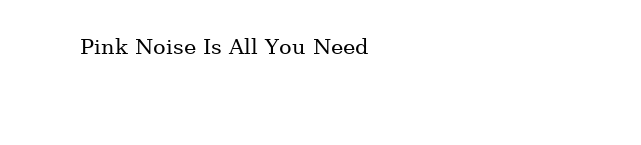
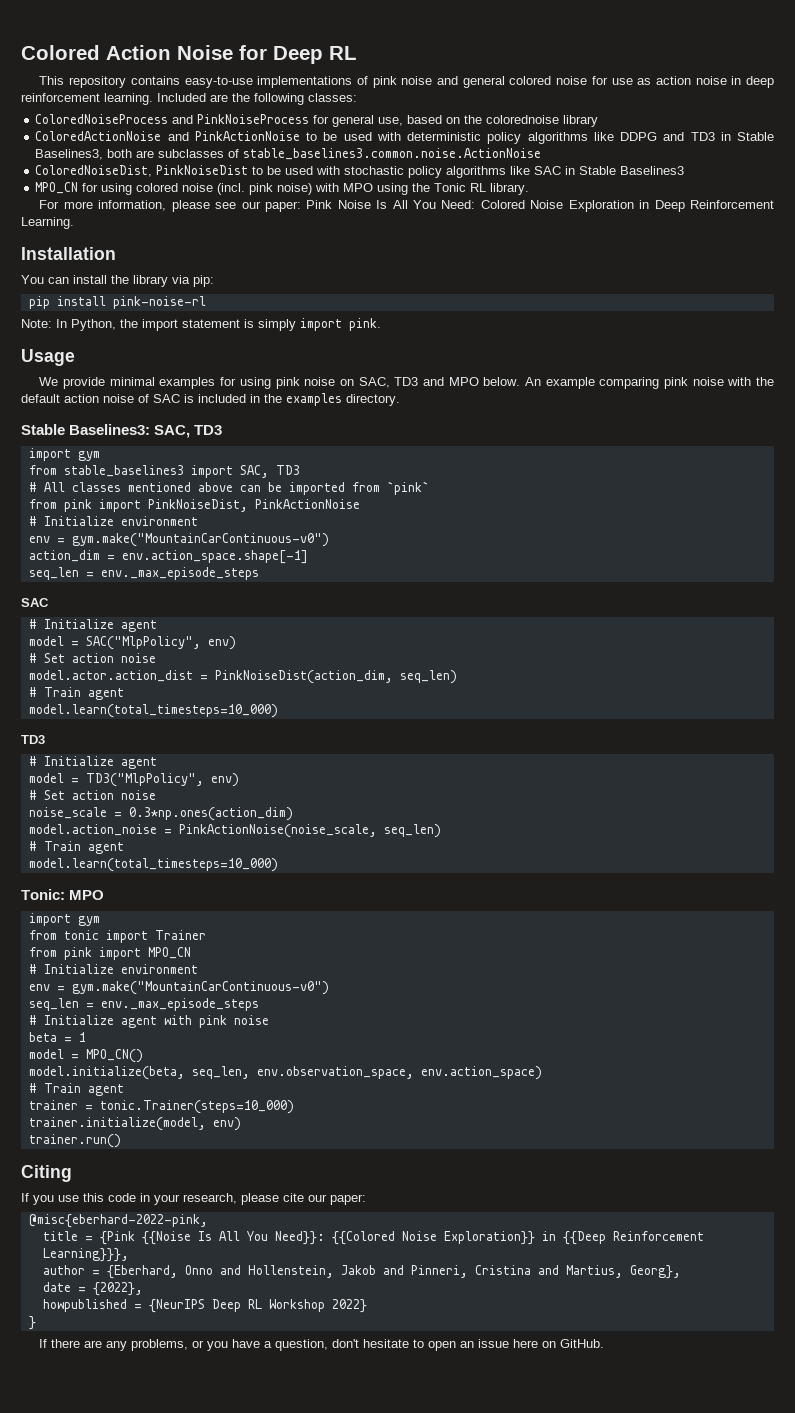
(80, 46) none -> [21,45,357,64] [39,76,774,88] [21,93,357,105] [35,114,599,127] [35,131,774,144] [35,148,542,160] [35,165,685,178] [35,182,530,195] [39,200,301,212] Colored Action Noise for Deep RL // This repository contains easy-to-use implementations of pink noise and general colored noise for use as action noise in deep reinforcement learning. Included are the following classes: // ColoredNoiseProcess and PinkNoiseProcess for general use, based on the colorednoise library // ColoredActionNoise and PinkActionNoise to be used with deterministic policy algorithms like DDPG and TD3 in Stable Baselines3, both are subclasses of stable_baselines3.common.noise.ActionNoise // ColoredNoiseDist, PinkNoiseDist to be used with stochastic policy algorithms like SAC in Stable Baselines3 // MPO_CN for using colored noise (incl. pink noise) with MPO using the Tonic RL library. // For more information, please see our paper:
[312,38,368,54] Need -> [441,200,774,212] [21,217,74,229] [21,247,116,260] [21,275,214,287] [28,296,206,309] [21,318,381,331] [21,349,75,366] [39,377,774,389] [21,393,400,406] [21,424,223,438] [28,448,100,461] [28,465,300,478] [28,481,429,495] [28,499,360,512] [28,516,198,526] [28,533,329,547] [28,550,308,564] [28,567,259,580] [21,598,49,607] [28,619,157,632] [28,636,236,650] [28,653,156,663] [28,670,457,684] [28,687,124,700] [28,704,278,718] [21,735,45,744] [28,756,157,769] [28,773,239,787] [28,790,156,800] [28,807,293,821] [28,824,441,838] [28,841,124,854] [28,858,278,872] [21,889,105,900] [28,913,100,926] [28,930,206,943] [28,947,191,960] [28,964,198,974] [28,981,329,995] [28,998,259,1011] [28,1015,269,1028] [28,1032,86,1042] [28,1049,143,1063] [28,1066,542,1080] [28,1083,124,1096] [28,1100,294,1114] [28,1117,241,1131] [28,1134,121,1148] [21,1165,72,1182] [21,1193,366,1205] [28,1214,208,1228] [42,1231,704,1245] [42,1248,129,1262] [42,1265,681,1279] [42,1282,143,1296] [42,1299,367,1313] [28,1316,36,1330] [39,1339,605,1351] Need: Colored Noise Exploration in Deep Reinforcement Learning. // Installation // You can install the library via pip: // pip install pink-noise-rl // Note: In Python, the import statement is simply import pink. // Usage // We provide minimal examples for using pink noise on SAC, TD3 and MPO below. An example comparing pink noise with the default action noise of SAC is included in the examples directory. // Stable Baselines3: SAC, TD3 // import gym // from stable_baselines3 import SAC, TD3 // # All classes mentioned above can be imported from `pink` // from pink import PinkNoiseDist, PinkActionNoise // # Initialize environment // env = gym.make("MountainCarContinuous-v0") // action_dim = env.action_space.shape[-1] // seq_len = env._max_episode_steps // SAC // # Initialize agent // model = SAC("MlpPolicy", env) // # Set action noise // model.actor.action_dist = PinkNoiseDist(action_dim, seq_len) // # Train agent // model.learn(total_timesteps=10_000) // TD3 // # Initialize agent // model = TD3("MlpPolicy", env) // # Set action noise // noise_scale = 0.3*np.ones(action_dim) // model.action_noise = PinkActionNoise(noise_scale, seq_len) // # Train agent // model.learn(total_timesteps=10_000) // Tonic: MPO // import gym // from tonic import Trainer // from pink import MPO_CN // # Initialize environment // env = gym.make("MountainCarContinuous-v0") // seq_len = env._max_episode_steps // # Initialize agent with pink noise // beta = 1 // model = MPO_CN() // model.initialize(beta, seq_len, env.observation_space, env.action_space) // # Train agent // trainer = tonic.Trainer(steps=10_000) // trainer.initialize(model, env) // trainer.run() // Citing // If you use this code in your research, please cite our paper: // @misc{eberhard-2022-pink, // title = {Pink {{Noise Is All You Need}}: {{Colored Noise Exploration}} in {{Deep Reinforcement Learning}}}, // author = {Eberhard, Onno and Hollenstein, Jakob and Pinneri, Cristina and Martius, Georg}, // date = {2022}, // howpublished = {NeurIPS Deep RL Workshop 2022} // } // If there are any problems, or you have a question, don't hesitate to open an issue here on GitHub.

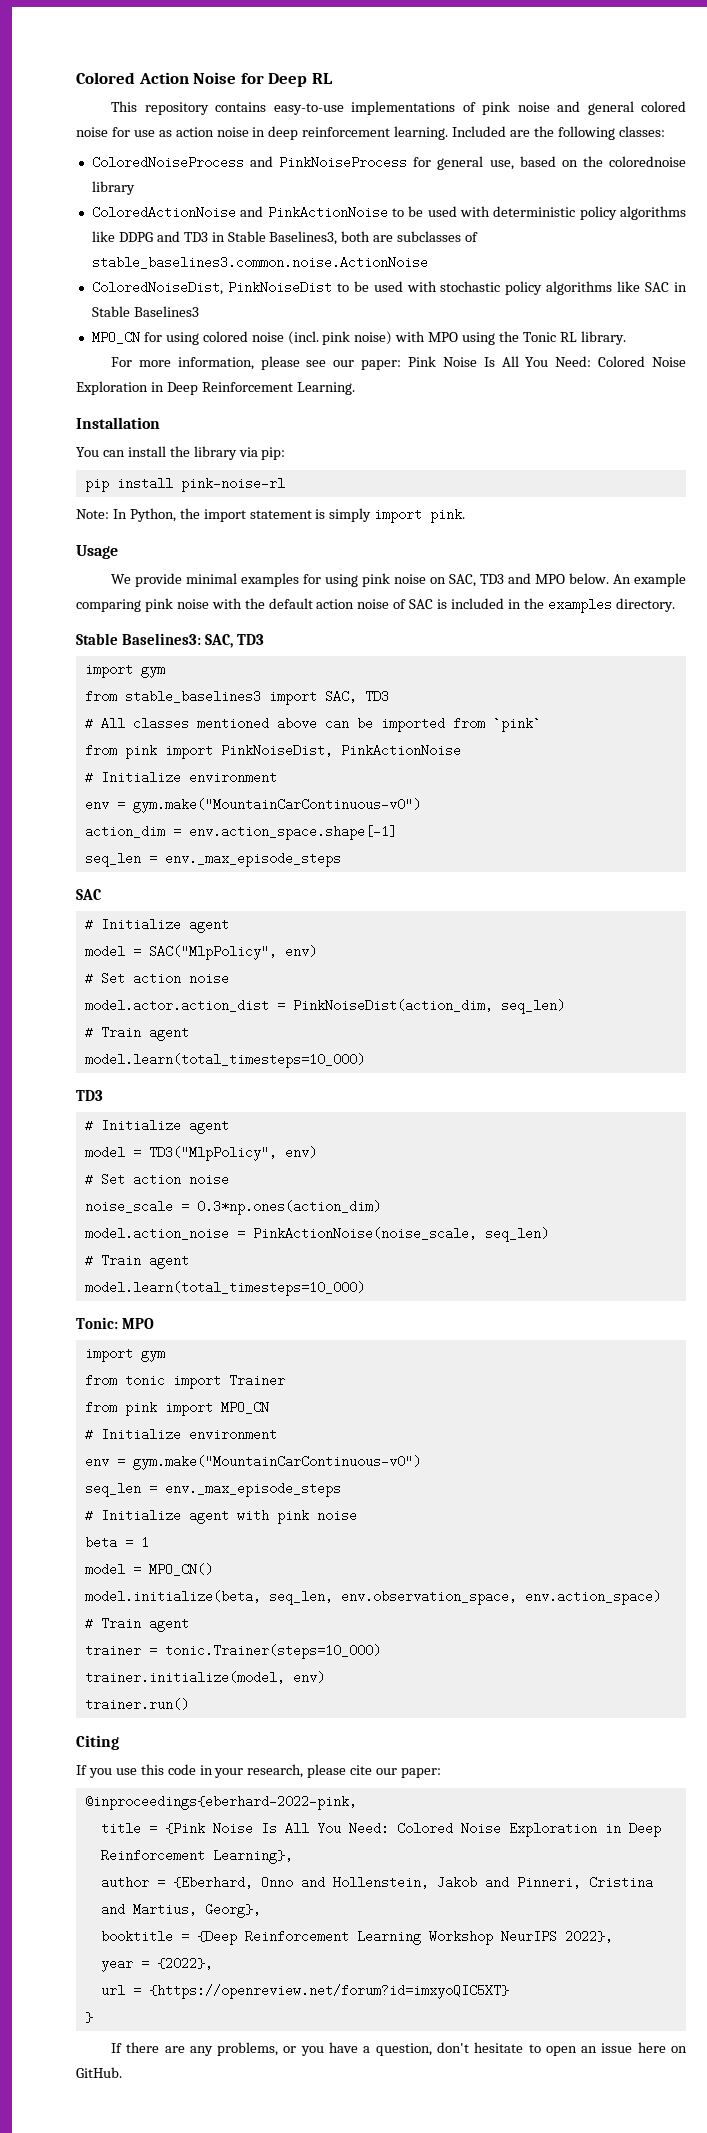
[28,1214,208,1228] @misc{eberhard-2022-pink, -> [84,1795,357,1810] @inproceedings{eberhard-2022-pink,
[141,1231,704,1245] [42,1248,129,1262] {{Noise Is All You Need}}: {{Colored Noise Exploration}} in {{Deep Reinforcement Learning}}}, -> [212,1822,661,1837] [100,1849,293,1864] Noise Is All You Need: Colored Noise Exploration in Deep Reinforcement Learning},
[42,1282,143,1296] [42,1299,367,1313] date = {2022}, // howpublished = {NeurIPS Deep RL Workshop 2022} -> [100,1930,613,1945] [100,1957,213,1972] [100,1984,509,1999] booktitle = {Deep Reinforcement Learning Workshop NeurIPS 2022}, // year = {2022}, // url = {https://openreview.net/forum?id=imxyoQIC5XT}

